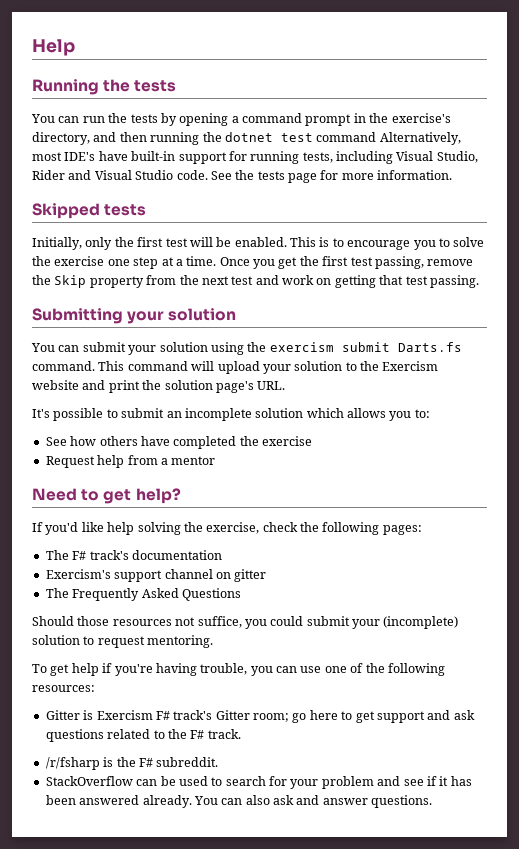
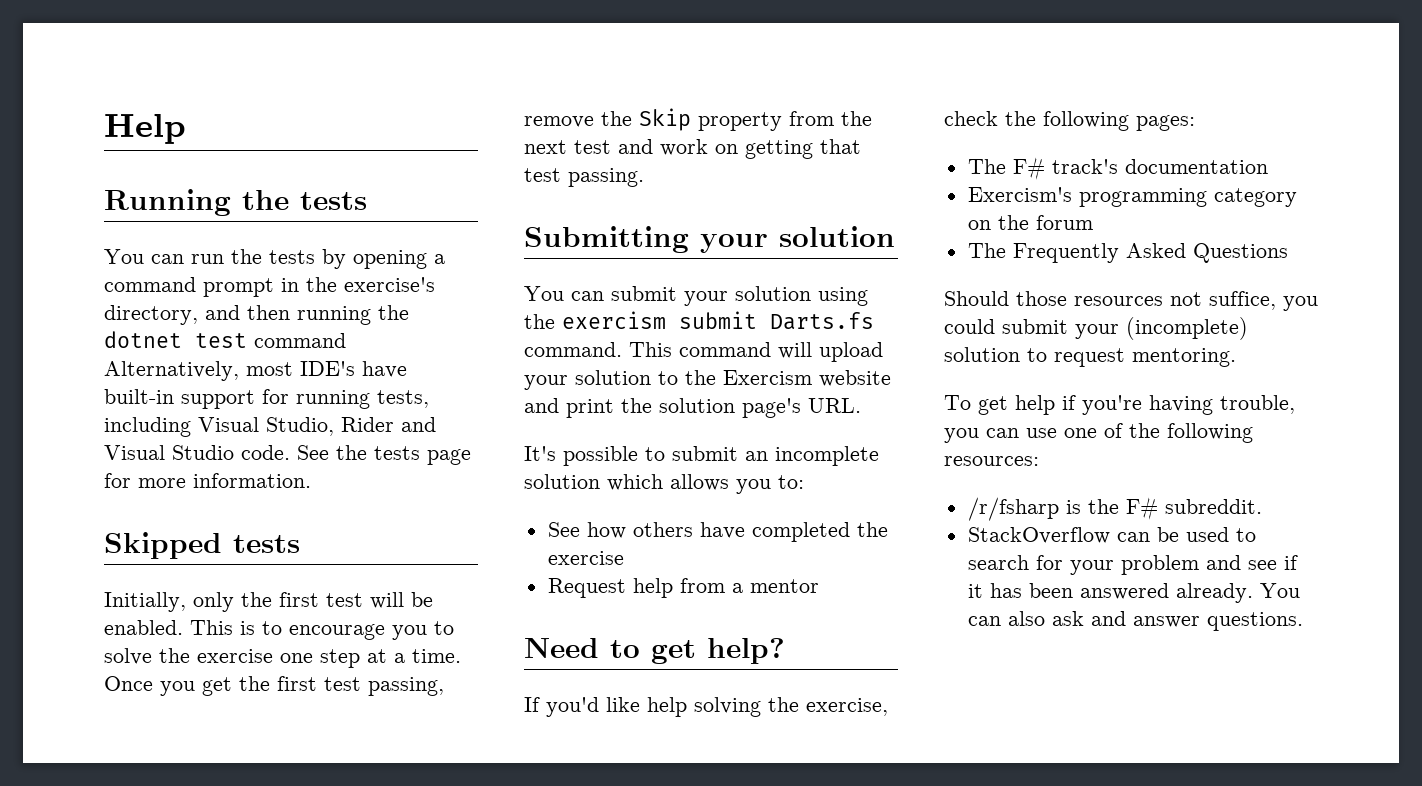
[114,569,267,582] support channel on gitter -> [1078,188,1297,207] [967,215,1093,230] programming category on the forum
[45,710,475,723] [45,729,241,742] // Gitter is Exercism F# track's Gitter room; go here to get support and ask questions related to the F# track. -> (1039, 461) none

